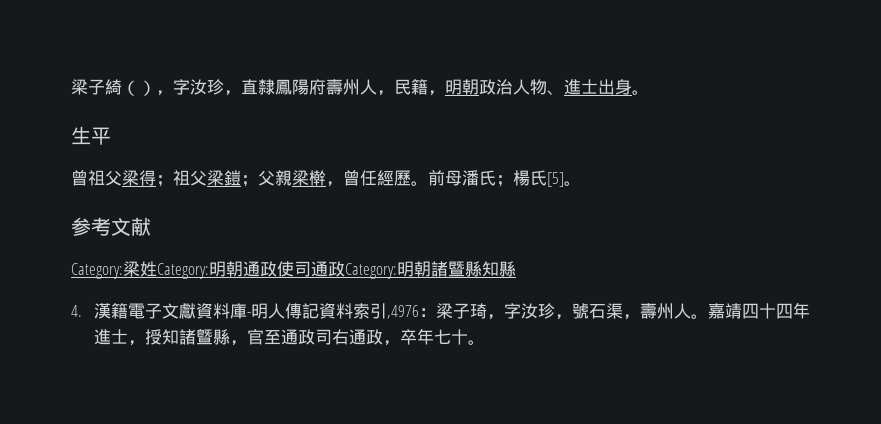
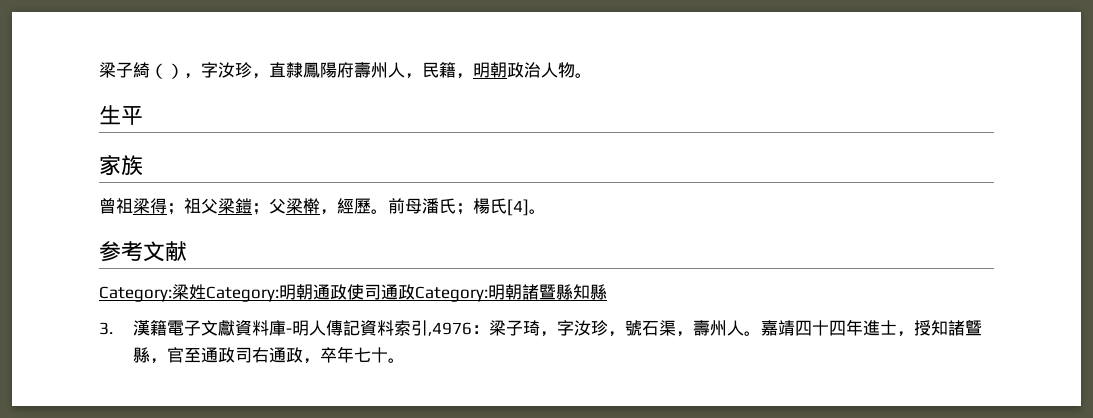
[547,79,632,95] 、進士出身 -> (575, 70) none
(111, 136) none -> [99,155,143,176] // 家族
[105,170,122,186] 父 -> (133, 206) none
[275,170,377,187] 親梁檊，曾任 -> [286,198,337,215] 梁檊，
[547,172,564,187] [5] -> [507,199,529,216] [4]
[71,305,82,317] 4. -> [99,322,113,335] 3.

